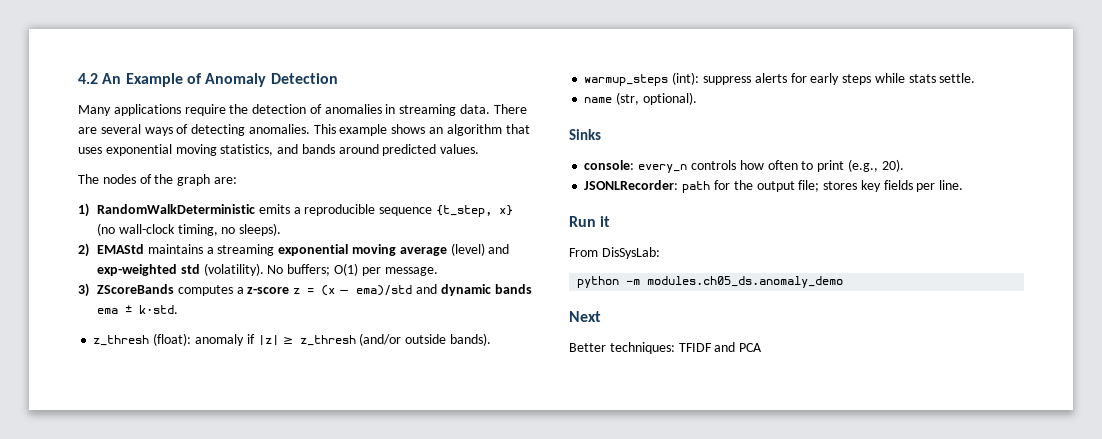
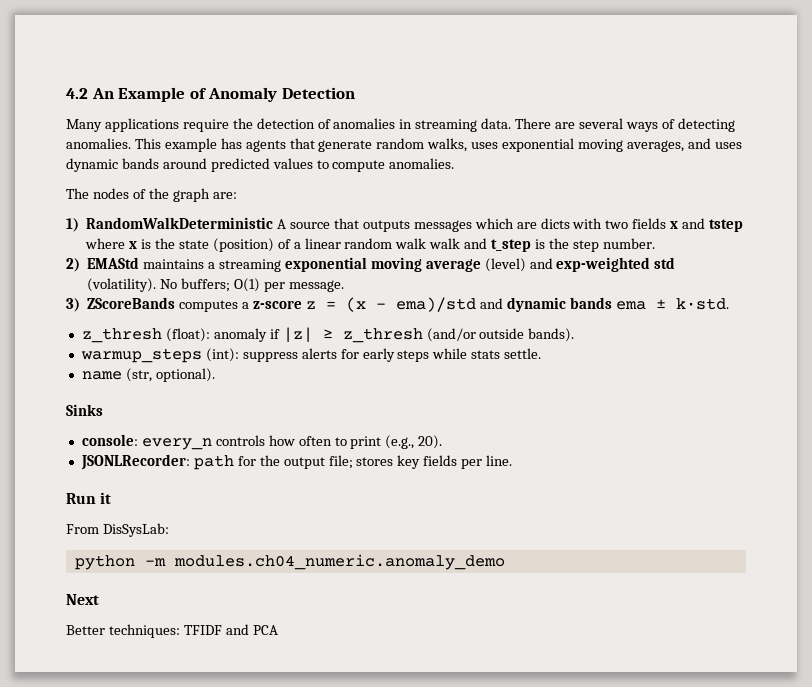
[391,124,530,136] [78,144,480,156] shows an algorithm that uses exponential moving statistics, and bands around predicted values. -> [220,138,742,152] [66,158,455,172] has agents that generate random walks, uses exponential moving averages, and uses dynamic bands around predicted values to compute anomalies.
[258,204,514,217] [97,223,282,236] emits a reproducible sequence {t_step, x} (no wall-clock timing, no sleeps). -> [277,218,744,232] [85,238,655,252] A source that outputs messages which are dicts with two fields x and tstep where x is the state (position) of a linear random walk walk and t_step is the step number.
[647,276,844,288] modules.ch05_ds.anomaly_demo -> [173,554,505,570] modules.ch04_numeric.anomaly_demo

